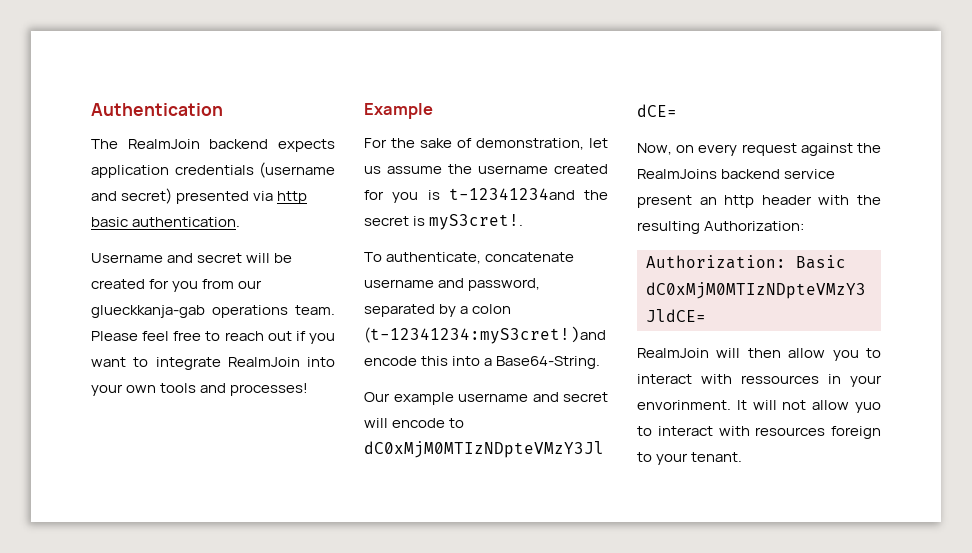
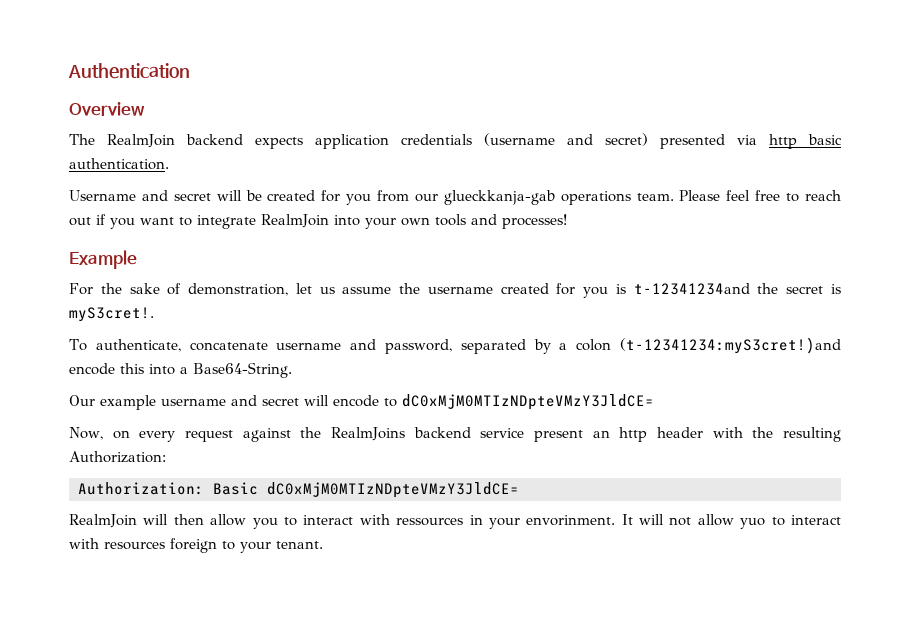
(223, 109) none -> [69,102,145,116] // Overview

